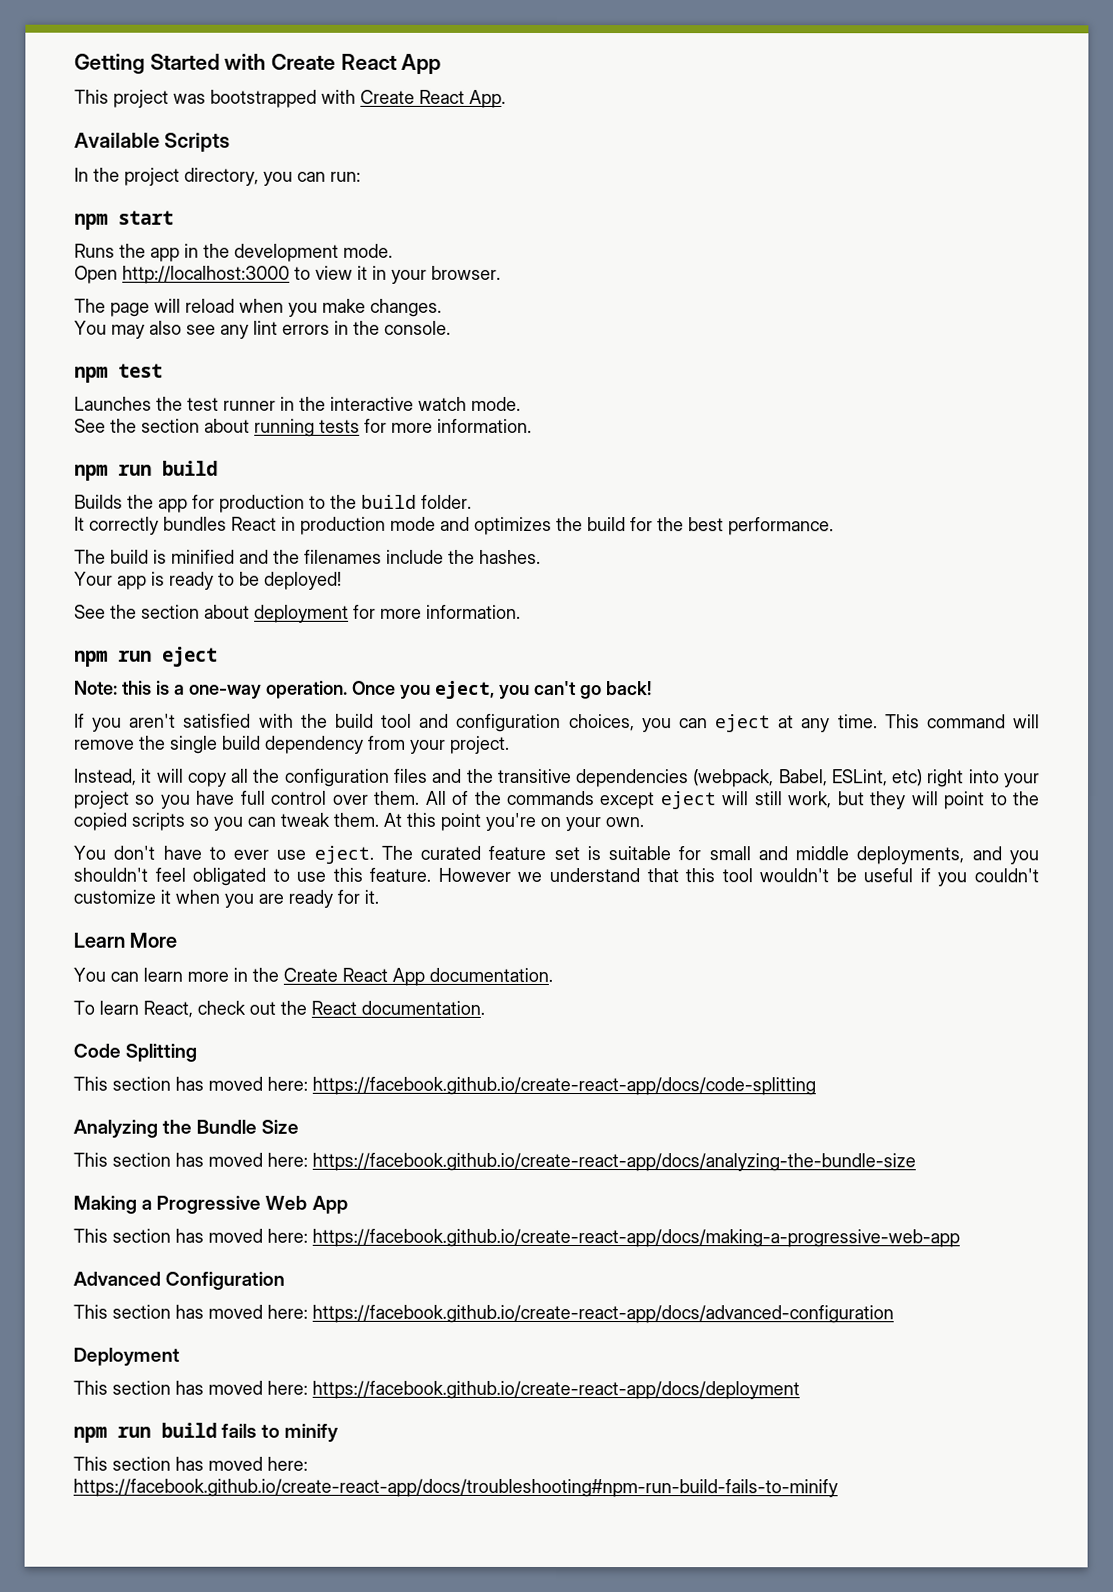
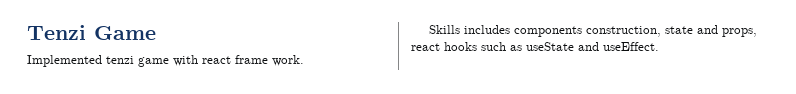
[74,53,442,75] [74,89,506,108] [74,132,231,152] [74,167,361,186] [74,210,174,230] [74,243,393,262] [74,265,501,284] [74,298,442,317] [74,320,451,339] [74,363,163,383] [74,396,521,411] [74,418,532,437] [74,460,218,481] [74,494,472,513] [74,516,834,536] [74,549,541,564] [74,571,342,590] [74,604,521,623] [74,646,218,667] [74,680,652,700] [74,713,1040,733] [74,735,510,754] [74,768,1041,788] [73,790,1041,810] [73,812,644,832] [73,845,1040,865] [73,867,1039,887] [73,889,379,908] [73,932,178,948] [73,967,553,986] [73,1000,485,1018] [73,1043,198,1062] [73,1076,816,1096] [73,1119,300,1138] [73,1152,916,1172] [73,1195,348,1214] [73,1228,960,1248] [73,1271,286,1290] [73,1304,894,1324] [73,1347,180,1366] [73,1380,800,1400] [73,1422,340,1443] [73,1456,308,1471] [73,1478,838,1498] Getting Started with Create React App // This project was bootstrapped with Create React App. // Available Scripts // In the project directory, you can run: // npm start // Runs the app in the development mode. // Open http://localhost:3000 to view it in your browser. // The page will reload when you make changes. // You may also see any lint errors in the console. // npm test // Launches the test runner in the interactive watch mode. // See the section about running tests for more information. // npm run build // Builds the app for production to the build folder. // It correctly bundles React in production mode and optimizes the build for the best performance. // The build is minified and the filenames include the hashes. // Your app is ready to be deployed! // See the section about deployment for more information. // npm run eject // Note: this is a one-way operation. Once you eject, you can't go back! // If you aren't satisfied with the build tool and configuration choices, you can eject at any time. This command will remove the single build dependency from your project. // Instead, it will copy all the configuration files and the transitive dependencies (webpack, Babel, ESLint, etc) right into your project so you have full control over them. All of the commands except eject will still work, but they will point to the copied scripts so you can tweak them. At this point you're on your own. // You don't have to ever use eject. The curated feature set is suitable for small and middle deployments, and you shouldn't feel obligated to use this feature. However we understand that this tool wouldn't be useful if you couldn't customize it when you are ready for it. // Learn More // You can learn more in the Create React App documentation. // To learn React, check out the React documentation. // Code Splitting // This section has moved here: https://facebook.github.io/create-react-app/docs/code-splitting // Analyzing the Bundle Size // This section has moved here: https://facebook.github.io/create-react-app/docs/analyzing-the-bundle-size // Making a Progressive Web App // This section has moved here: https://facebook.github.io/create-react-app/docs/making-a-progressive-web-app // Advanced Configuration // This section has moved here: https://facebook.github.io/create-react-app/docs/advanced-configuration // Deployment // This section has moved here: https://facebook.github.io/create-react-app/docs/deployment // npm run build fails to minify // This section has moved here: https://facebook.github.io/create-react-app/docs/troubleshooting#npm-run-build-fails-to-minify -> [27,25,156,40] [27,55,304,67] [429,25,758,37] [411,42,659,51] Tenzi Game // Implemented tenzi game with react frame work. // Skills includes components construction, state and props, react hooks such as useState and useEffect.

